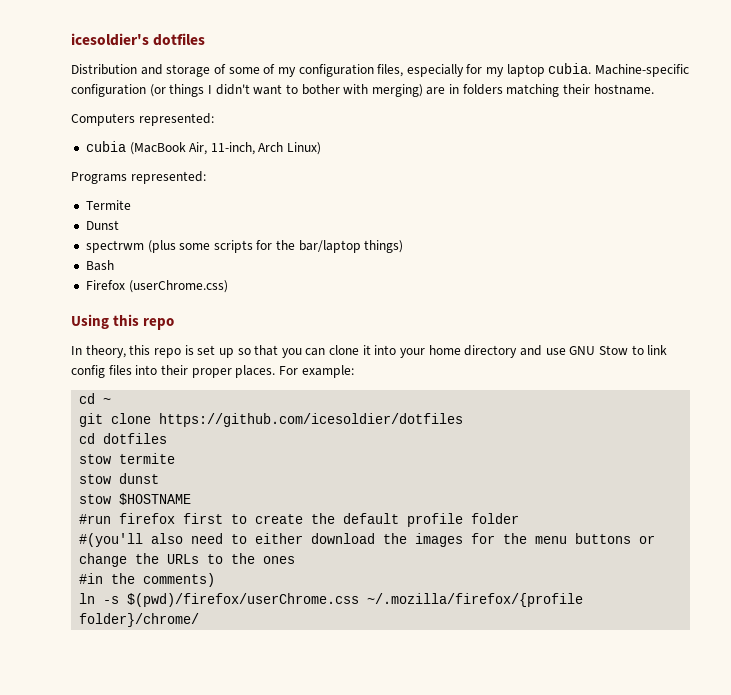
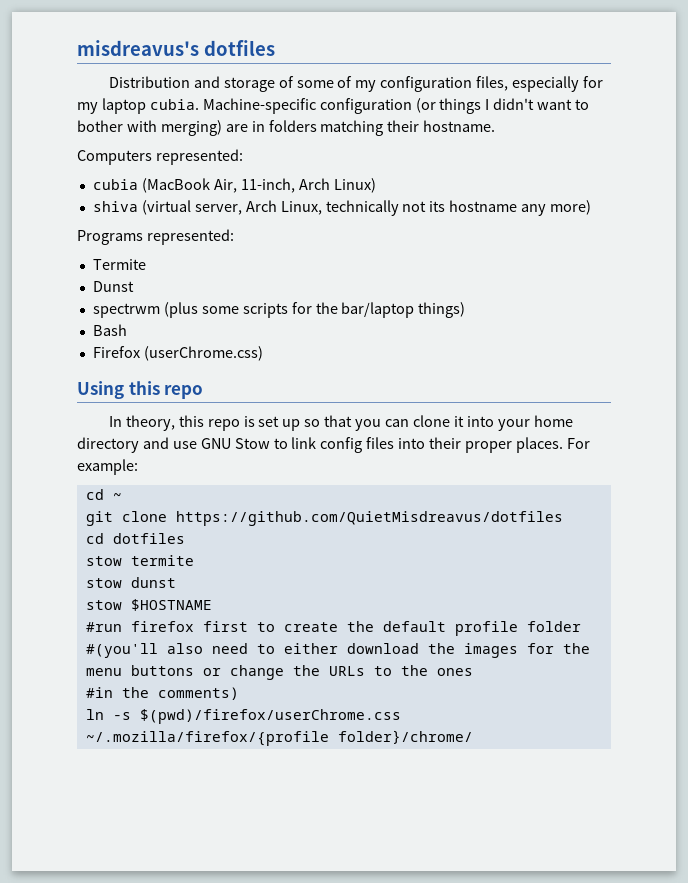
[71,33,149,46] icesoldier's -> [77,40,199,56] misdreavus's
(322, 148) none -> [92,200,592,216] // shiva (virtual server, Arch Linux, technically not its hostname any more)
[159,413,464,427] https://github.com/icesoldier/dotfiles -> [175,511,563,526] https://github.com/QuietMisdreavus/dotfiles

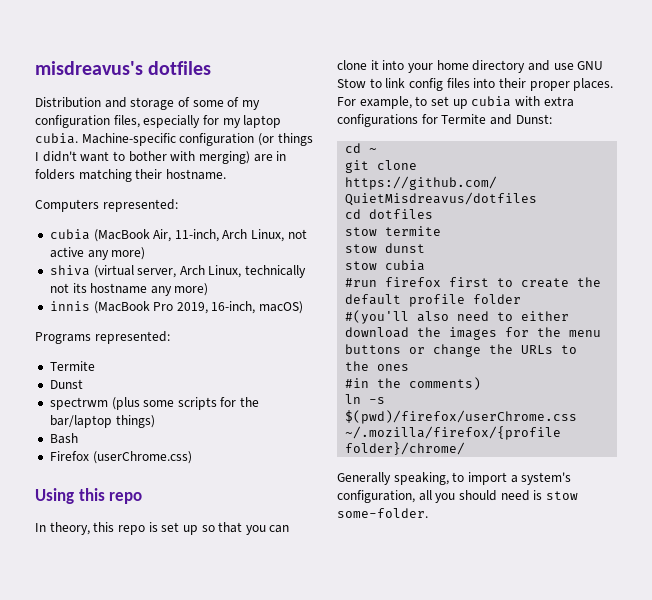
[333,178,376,193] Linux) -> [251,229,307,242] [49,247,146,260] Linux, not active any more)
(592, 207) none -> [49,301,304,314] // innis (MacBook Pro 2019, 16-inch, macOS)
[77,459,138,475] example: -> [359,96,574,109] [337,114,552,127] example, to set up cubia with extra configurations for Termite and Dunst:
[130,599,212,611] $HOSTNAME -> [385,260,426,271] cubia
(473, 737) none -> [337,472,572,485] [337,490,578,503] [337,508,428,518] // Generally speaking, to import a system's configuration, all you should need is stow some-folder.

